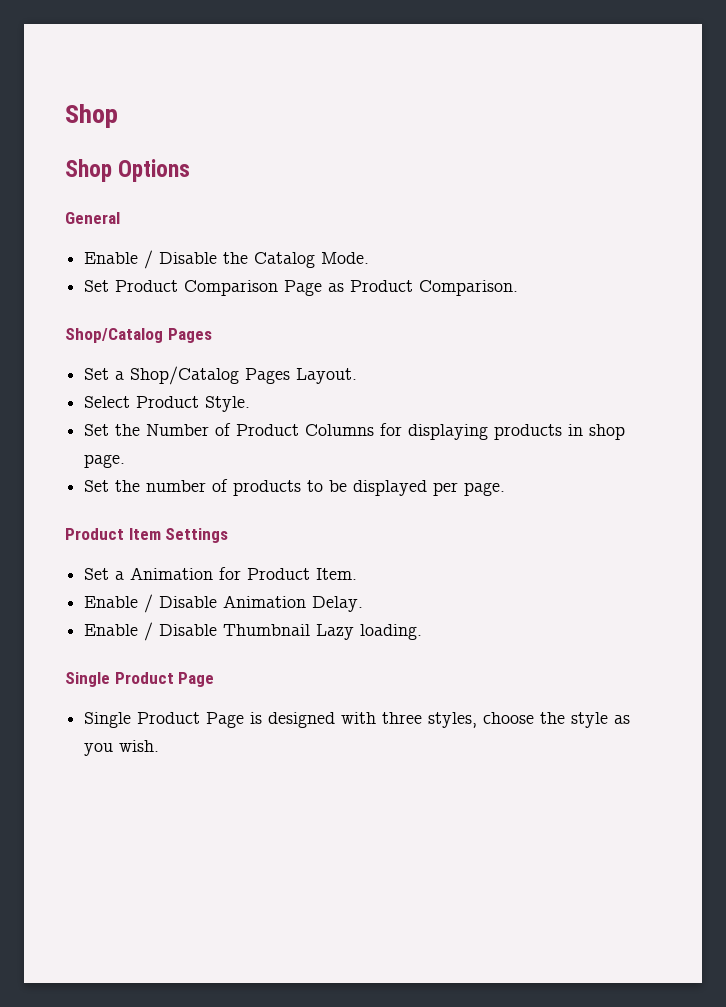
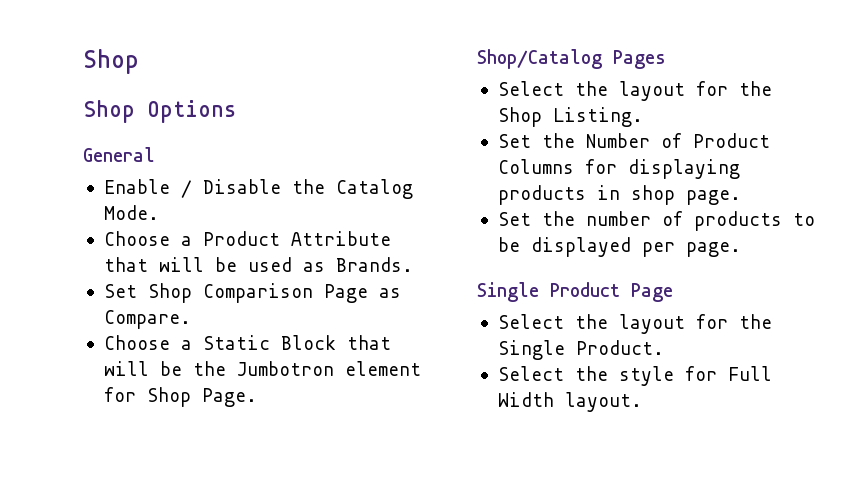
[84,280,179,292] // Set Product -> [103,231,391,246] [103,257,413,272] [103,283,192,303] // Choose a Product Attribute that will be used as Brands. // Set Shop
[350,280,519,296] [65,328,212,343] [84,366,358,385] [84,396,251,412] Product Comparison. // Shop/Catalog Pages // Set a Shop/Catalog Pages Layout. // Select Product Style. -> [103,310,191,329] [103,335,391,350] [103,361,421,376] [103,387,257,407] [477,49,666,69] [497,81,772,101] [497,107,643,127] Compare. // Choose a Static Block that will be the Jumbotron element for Shop Page. // Shop/Catalog Pages // Select the layout for the Shop Listing.
[65,528,229,543] [84,567,358,580] [84,594,364,613] [84,622,423,641] [65,672,215,687] [84,712,631,728] [84,740,160,756] Product Item Settings // Set a Animation for Product Item. // Enable / Disable Animation Delay. // Enable / Disable Thumbnail Lazy loading. // Single Product Page // Single Product Page is designed with three styles, choose the style as you wish. -> [477,282,673,302] [497,314,772,334] [497,340,664,360] [497,366,772,386] [497,392,642,412] Single Product Page // Select the layout for the Single Product. // Select the style for Full Width layout.

